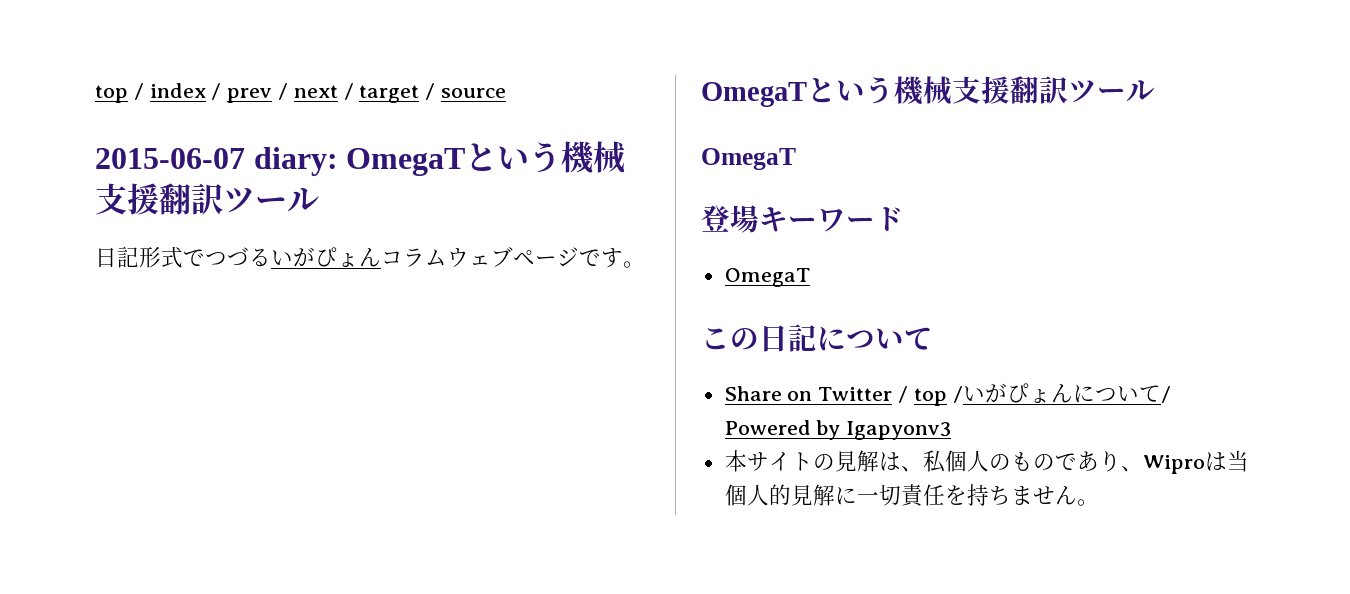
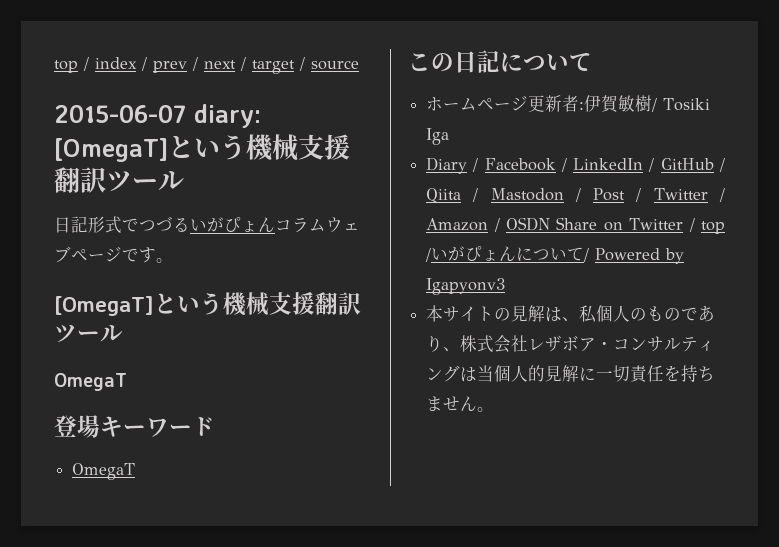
[346,148,466,176] OmegaT -> [54,138,168,162] [OmegaT]
[701,82,807,107] OmegaT -> [54,296,154,316] [OmegaT]
(933, 338) none -> [426,95,711,113] [426,128,450,145] [426,157,725,174] [426,188,725,203] [426,217,550,232] ホームページ更新者:伊賀敏樹/ Tosiki Iga // Diary / Facebook / LinkedIn / GitHub / Qiita / Mastodon / Post / Twitter / Amazon / OSDN
[1142,455,1205,474] Wipro -> [460,335,716,353] [426,365,461,382] 株式会社レザボア・コンサルティング

